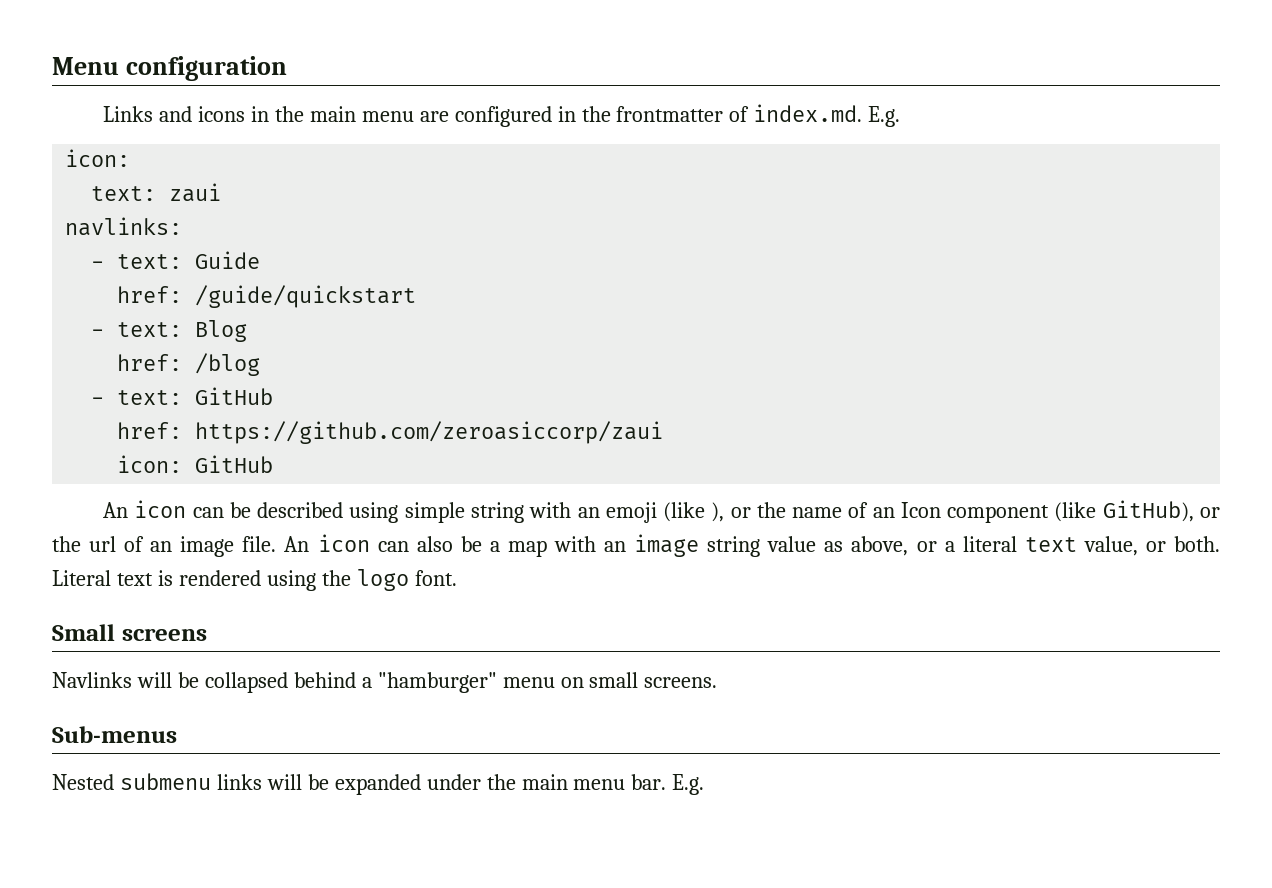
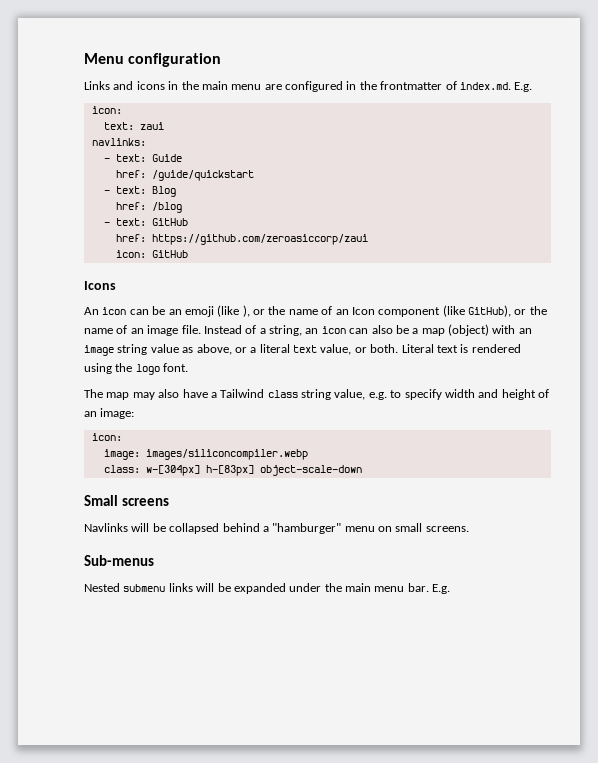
(274, 464) none -> [84,281,116,290] // Icons
[257,502,572,523] described using simple string with -> (166, 310) none
[89,536,117,552] url -> [84,328,113,334] name
[284,536,310,552] An -> [203,325,319,336] Instead of a string, an
(547, 548) none -> [448,324,489,336] (object)
(457, 578) none -> [84,389,549,400] [84,408,135,419] [91,433,122,441] [103,449,308,460] [103,465,362,476] // The map may also have a Tailwind class string value, e.g. to specify width and height of an image: // icon: // image: images/siliconcompiler.webp // class: w-[304px] h-[83px] object-scale-down

